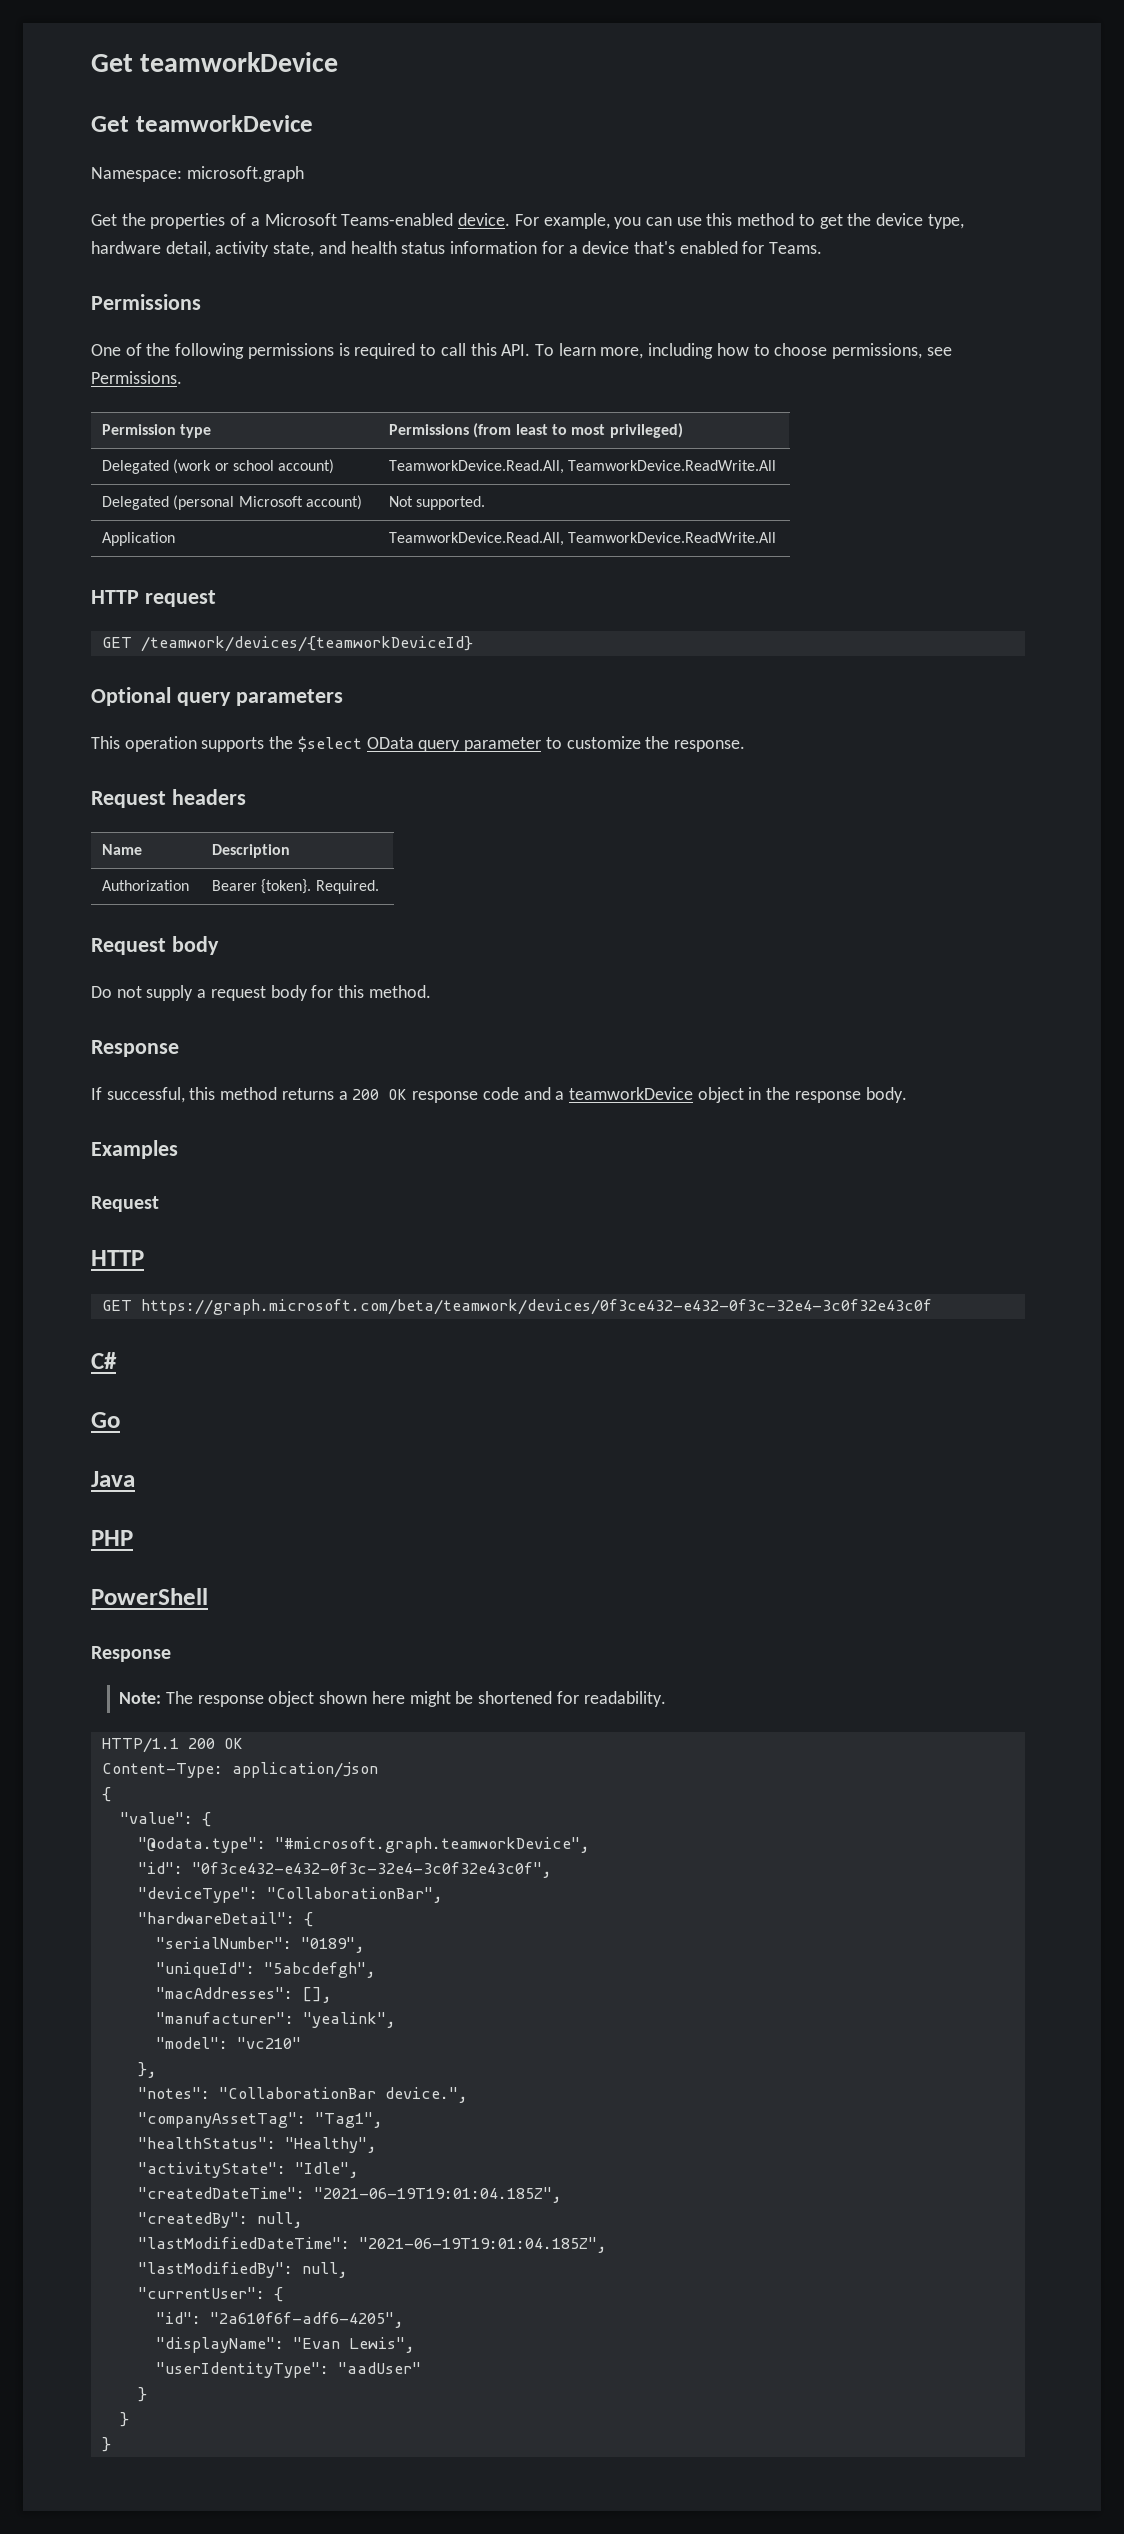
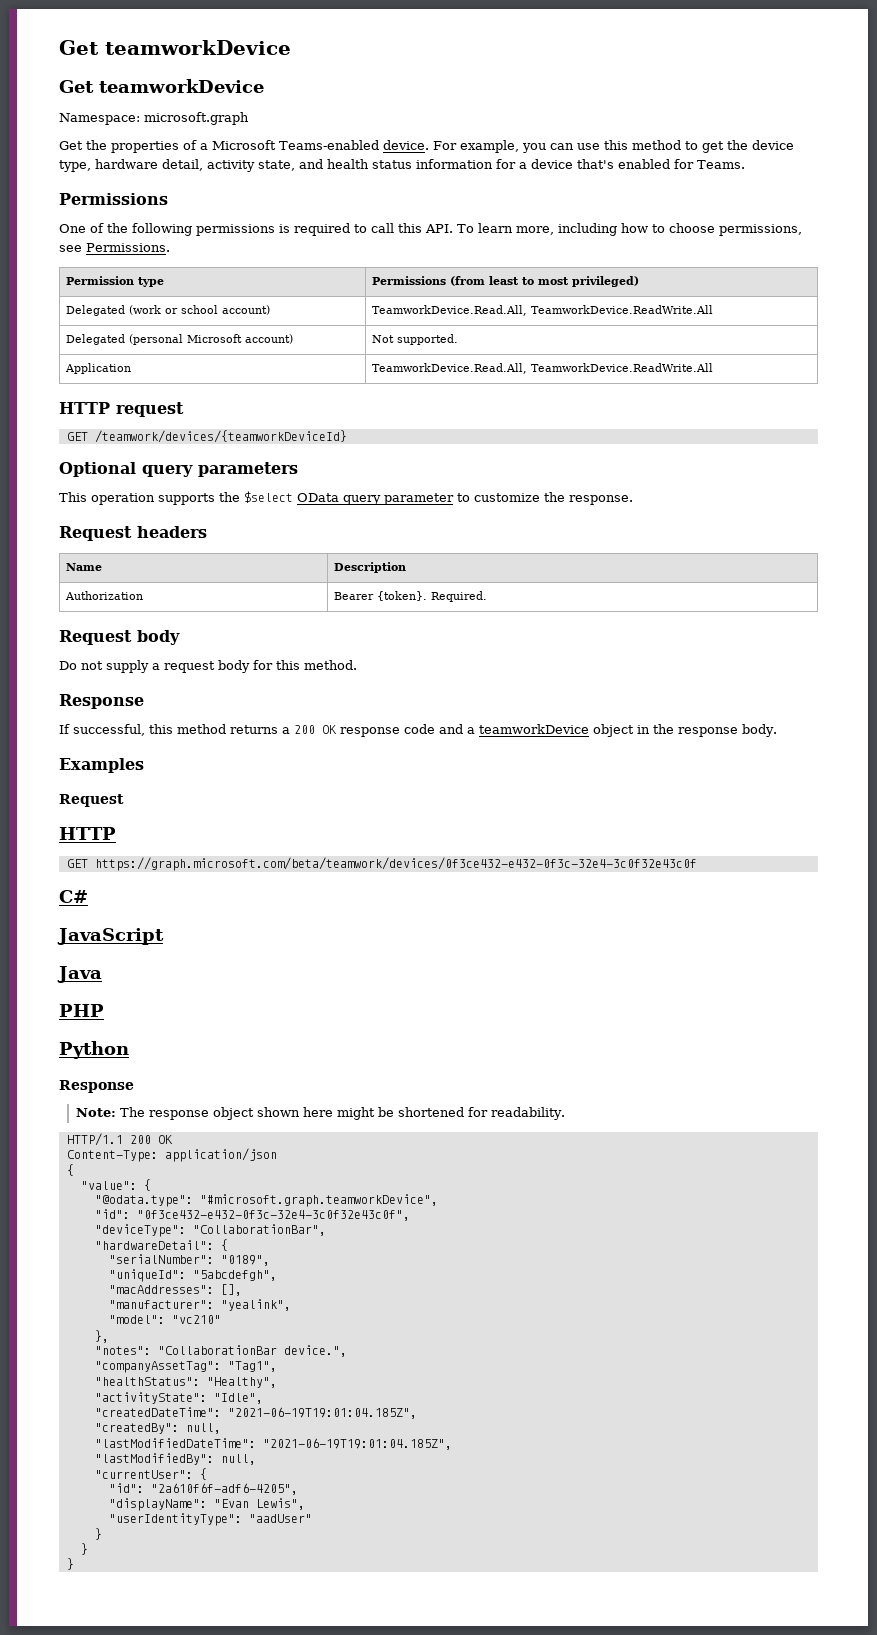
[91,1412,120,1428] Go -> [57,928,164,945] JavaScript
[91,1588,208,1605] PowerShell -> [59,1041,129,1059] Python

